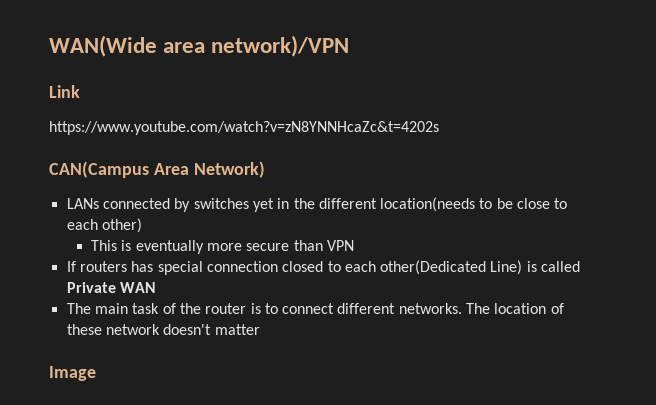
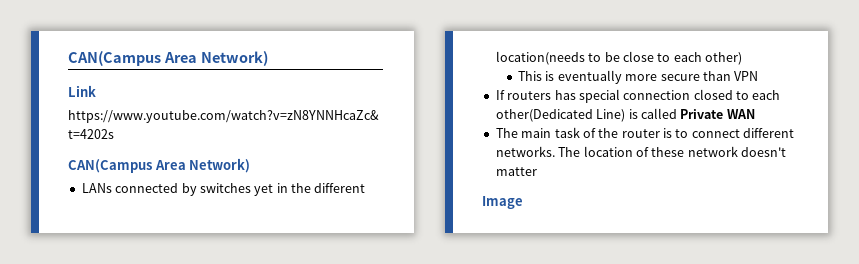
[49,35,350,57] WAN(Wide area network)/VPN -> [68,51,268,66] CAN(Campus Area Network)

